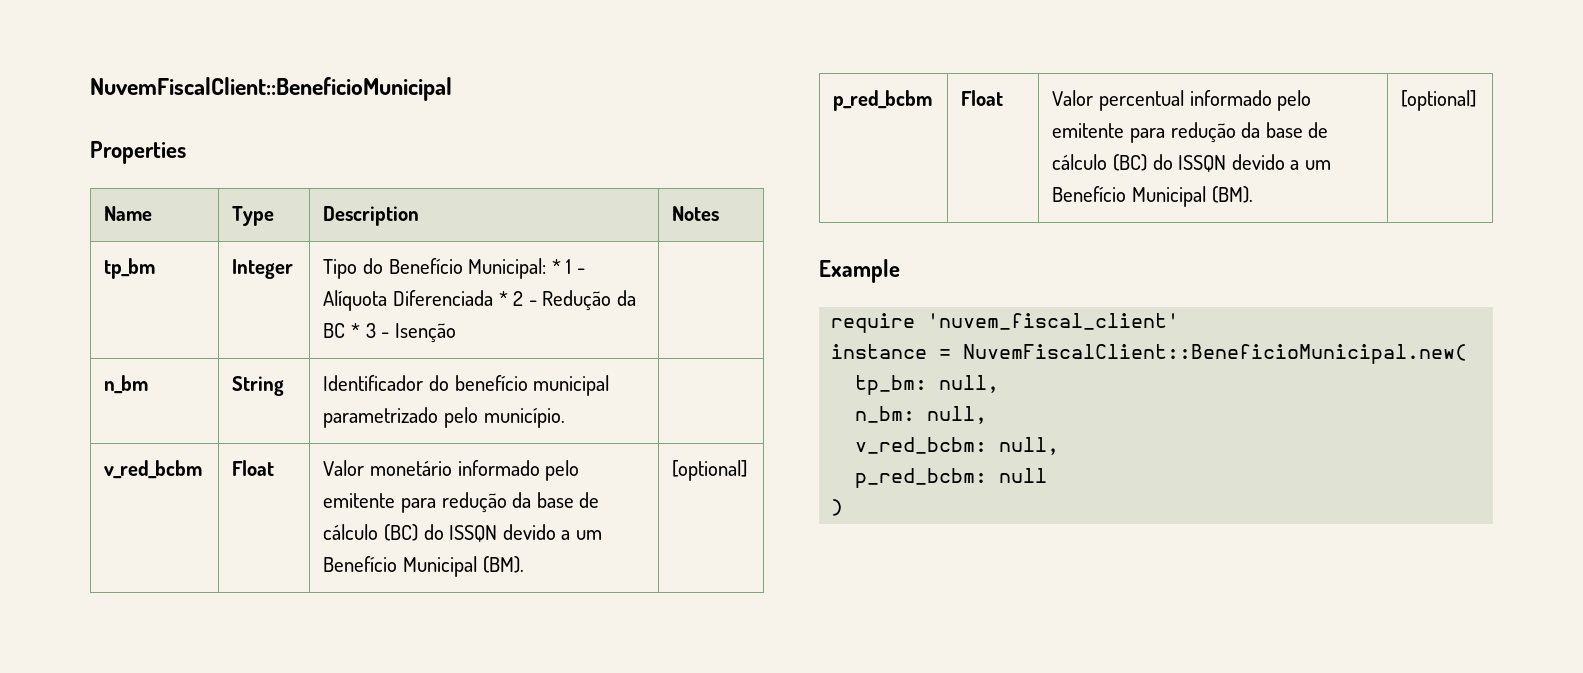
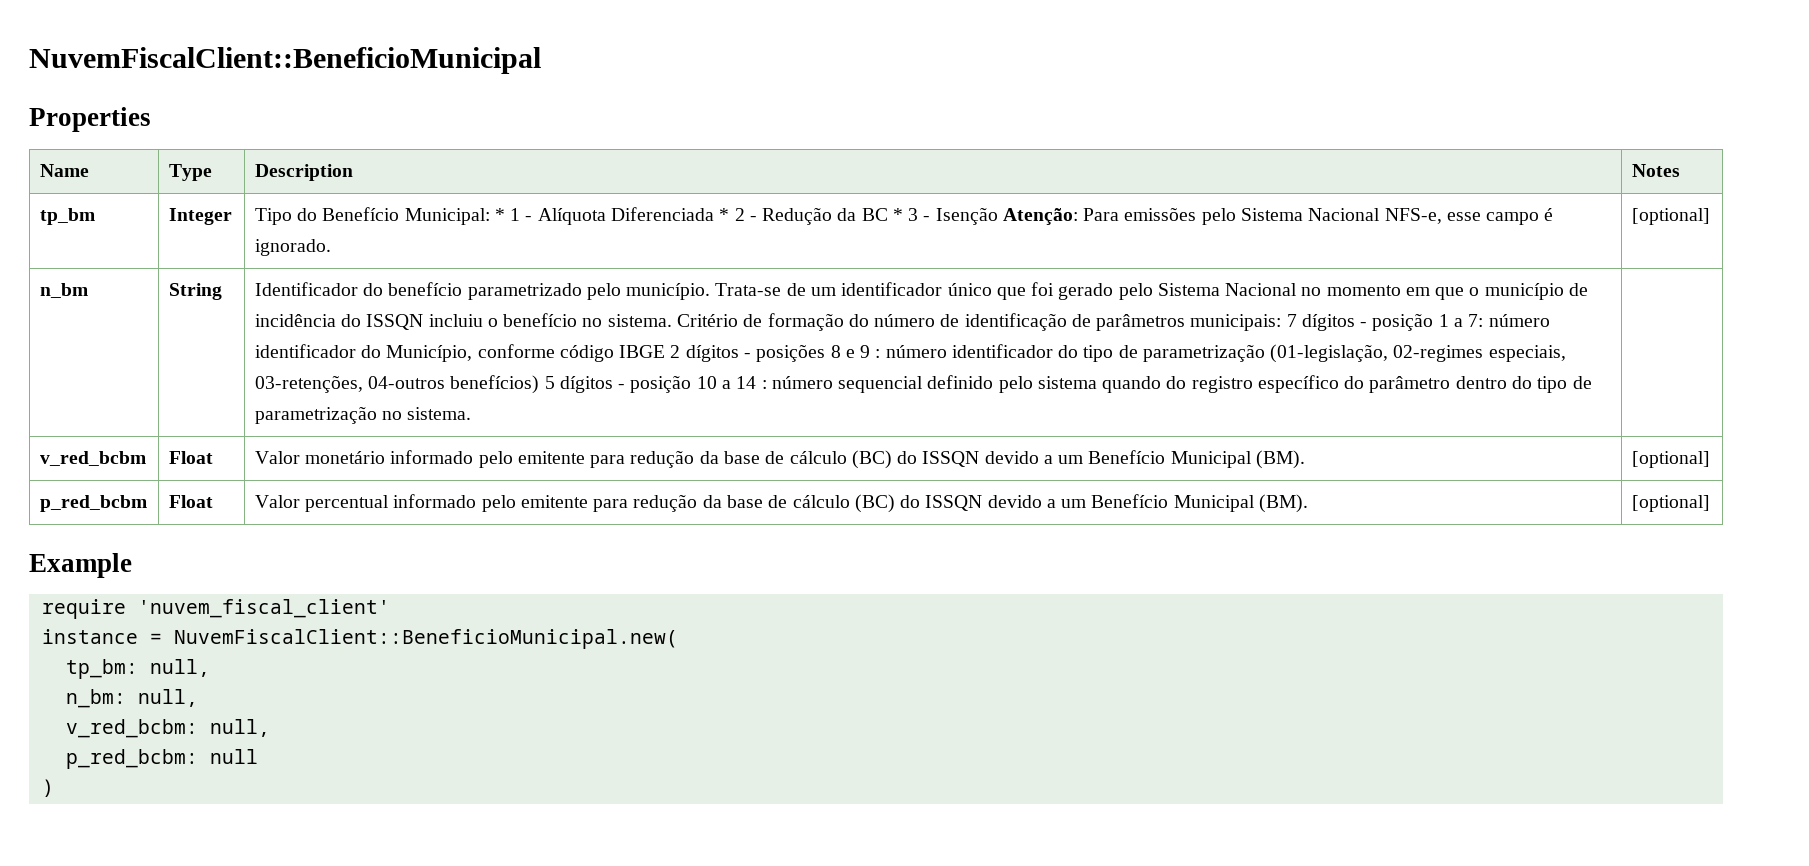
(456, 333) | -> [1002,208,1554,225] [254,239,331,256] [1631,208,1710,225] Atenção: Para emissões pelo Sistema Nacional NFS-e, esse campo é ignorado. | [optional]
[533,375,610,396] municipal -> (463, 289) none
(565, 418) none -> [715,282,1588,300] [254,313,1550,331] [254,344,1566,363] [254,375,1592,394] [254,407,472,424] Trata-se de um identificador único que foi gerado pelo Sistema Nacional no momento em que o município de incidência do ISSQN incluiu o benefício no sistema. Critério de formação do número de identificação de parâmetros municipais: 7 dígitos - posição 1 a 7: número identificador do Município, conforme código IBGE 2 dígitos - posições 8 e 9 : número identificador do tipo de parametrização (01-legislação, 02-regimes especiais, 03-retenções, 04-outros benefícios) 5 dígitos - posição 10 a 14 : número sequencial definido pelo sistema quando do registro específico do parâmetro dentro do tipo de parametrização no sistema.

